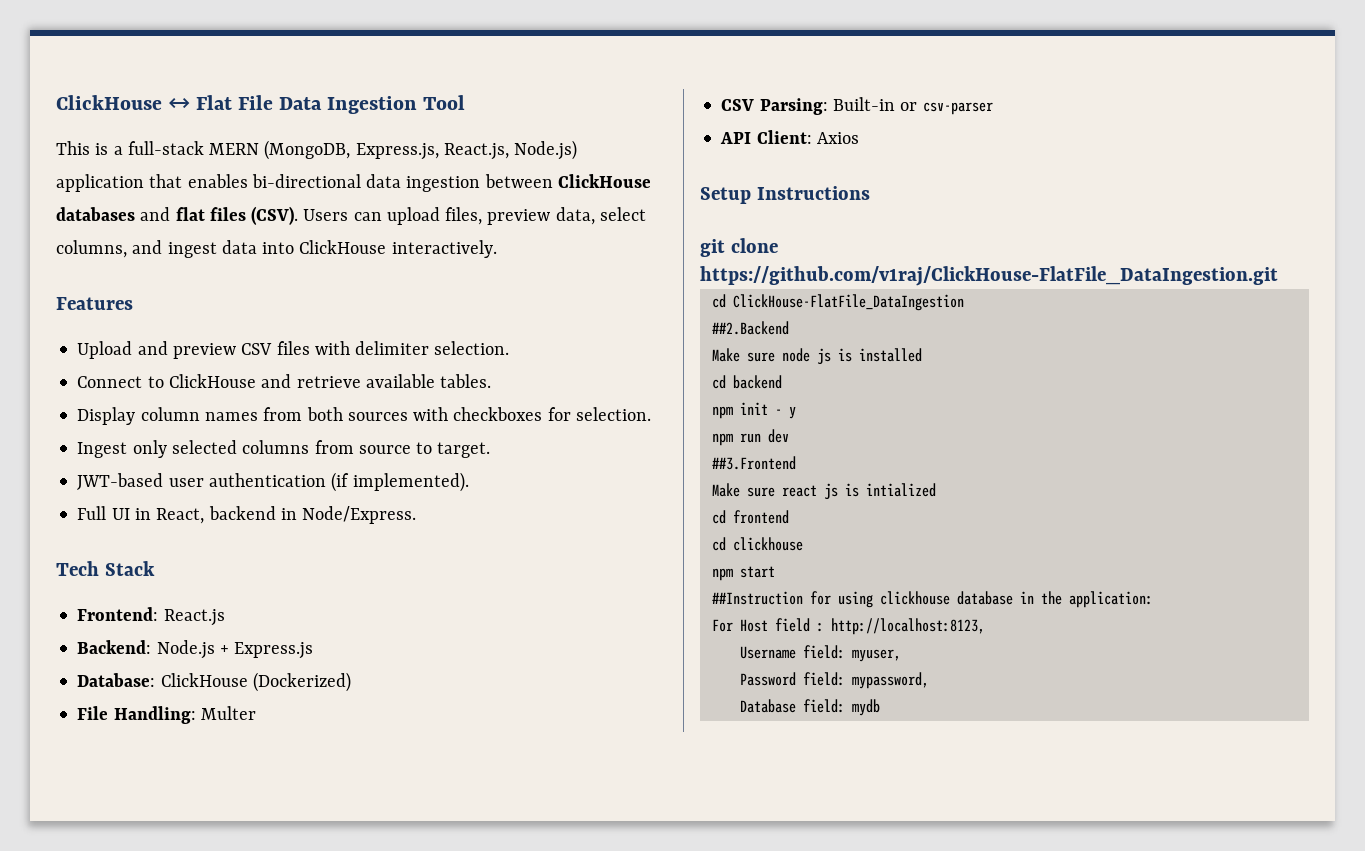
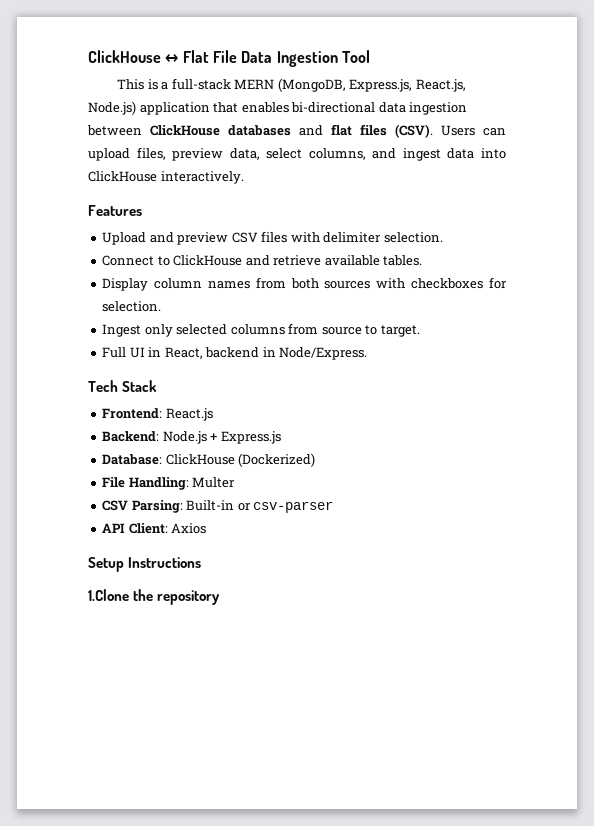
[77,472,469,492] // JWT-based user authentication (if implemented). -> (420, 331) none
[700,238,778,257] [700,266,1278,286] [711,294,964,311] [711,321,789,335] [711,348,922,365] [711,375,782,389] [711,402,796,419] [711,429,789,446] [711,456,796,470] [711,483,936,500] [711,510,789,524] [711,537,803,551] [711,566,775,581] [711,591,1153,608] [711,618,985,635] [739,645,901,662] [739,672,929,689] [739,699,880,716] git clone https://github.com/v1raj/ClickHouse-FlatFile_DataIngestion.git // cd ClickHouse-FlatFile_DataIngestion // ##2.Backend // Make sure node js is installed // cd backend // npm init - y // npm run dev // ##3.Frontend // Make sure react js is intialized // cd frontend // cd clickhouse // npm start // ##Instruction for using clickhouse database in the application: // For Host field : http://localhost:8123, // Username field: myuser, // Password field: mypassword, // Database field: mydb -> [88,589,221,605] 1.Clone the repository

